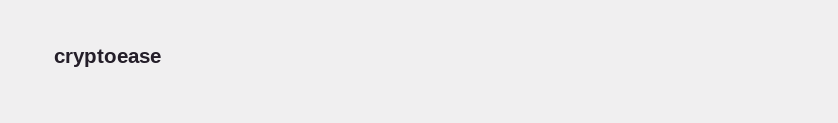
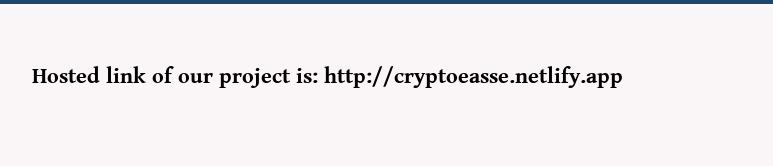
[54,49,161,67] cryptoease -> [32,66,623,88] Hosted link of our project is: http://cryptoeasse.netlify.app

